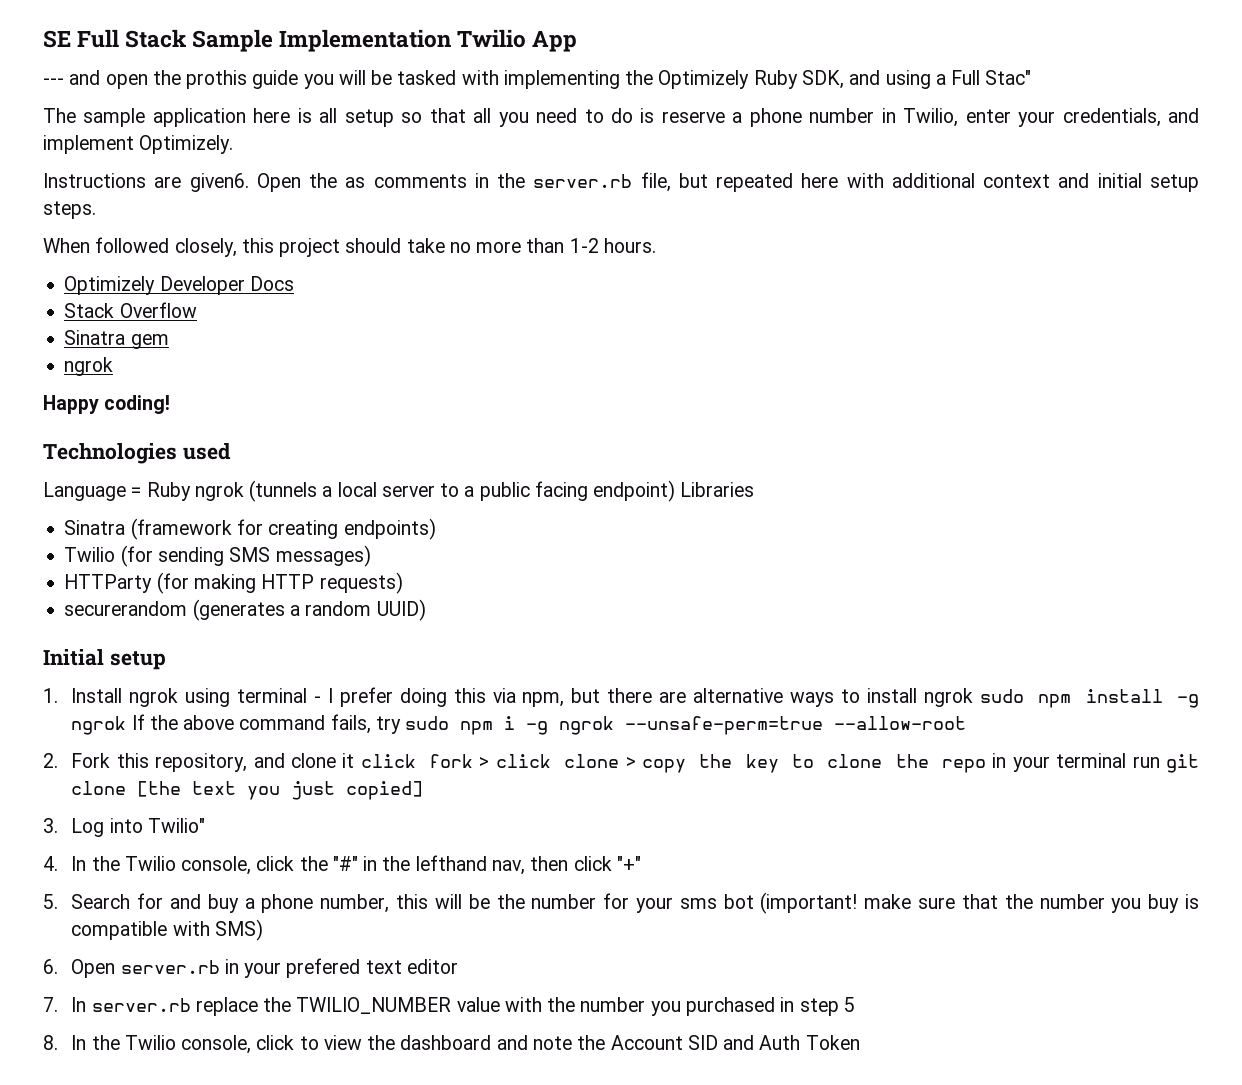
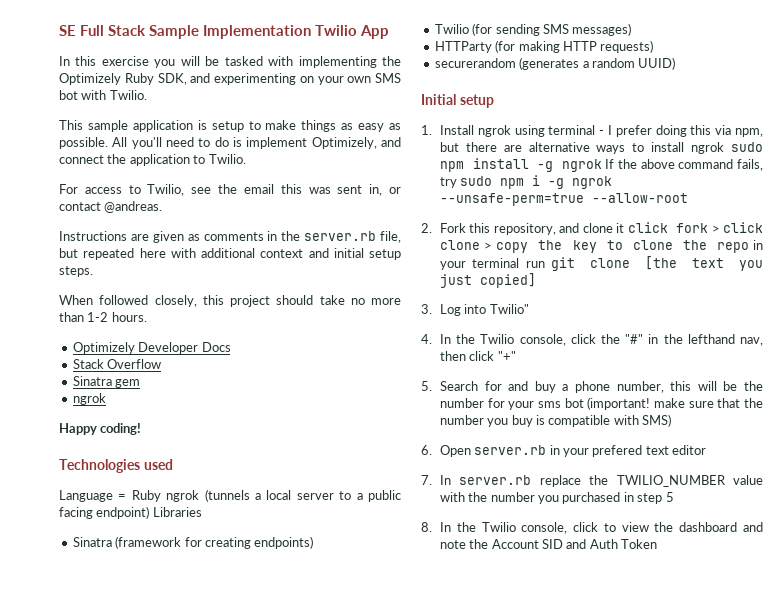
[43,70,299,89] --- and open the prothis guide -> [59,56,149,66] In this exercise
[885,70,1032,89] [43,108,1200,127] [43,135,234,154] using a Full Stac" // The sample application here is all setup so that all you need to do is reserve a phone number in Twilio, enter your credentials, and implement Optimizely. -> [214,73,401,85] [59,90,147,100] [59,120,401,132] [59,137,402,149] [59,154,246,166] [59,184,401,196] [59,201,163,213] experimenting on your own SMS bot with Twilio. // This sample application is setup to make things as easy as possible. All you'll need to do is implement Optimizely, and connect the application to Twilio. // For access to Twilio, see the email this was sent in, or contact @andreas.
[189,173,338,192] given6. Open the -> [152,231,184,243] given

